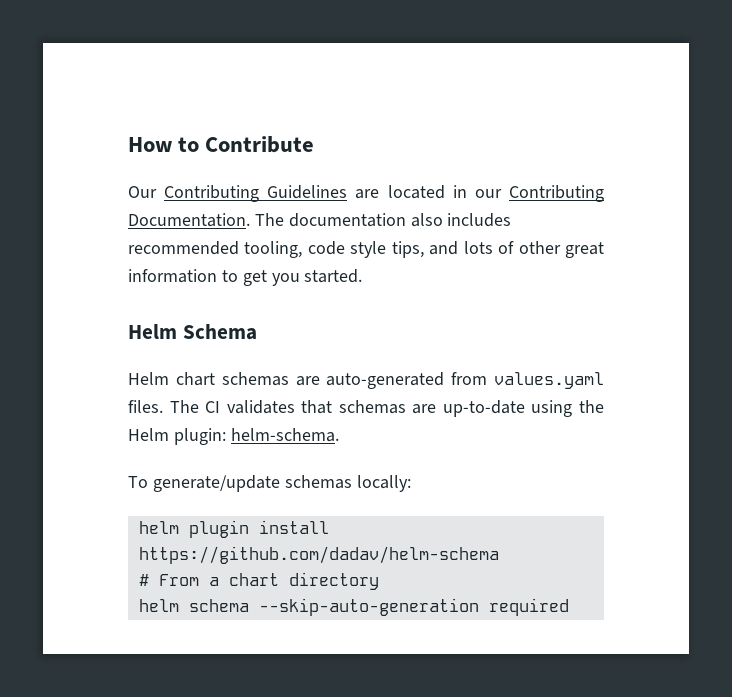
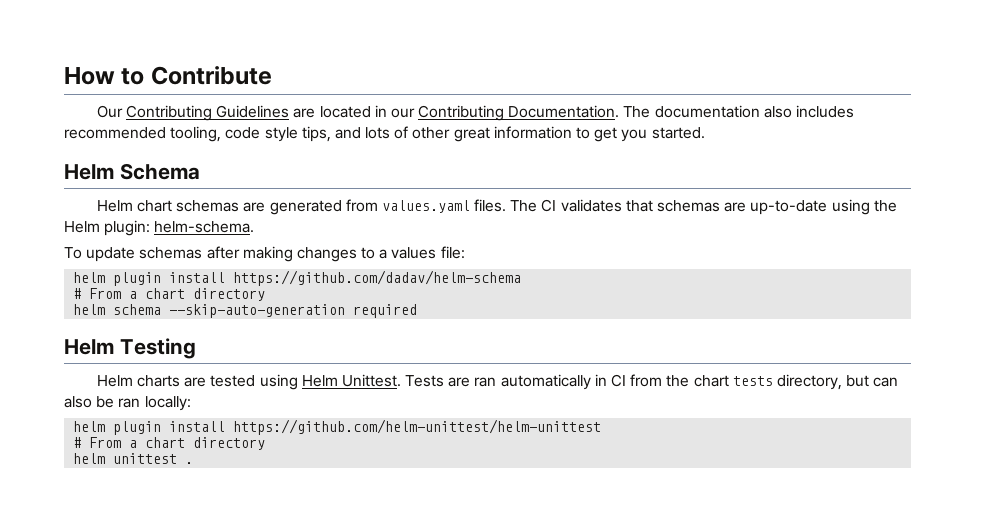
[326,372,445,389] auto-generated -> [269,200,342,215] generated
[152,475,411,492] generate/update schemas locally: -> [86,246,465,262] update schemas after making changes to a values file:
(569, 607) none -> [64,338,196,359] [96,374,899,390] [64,396,191,411] [73,419,602,435] [73,437,266,450] [73,453,194,464] // Helm Testing // Helm charts are tested using Helm Unittest. Tests are ran automatically in CI from the chart tests directory, but can also be ran locally: // helm plugin install https://github.com/helm-unittest/helm-unittest // # From a chart directory // helm unittest .

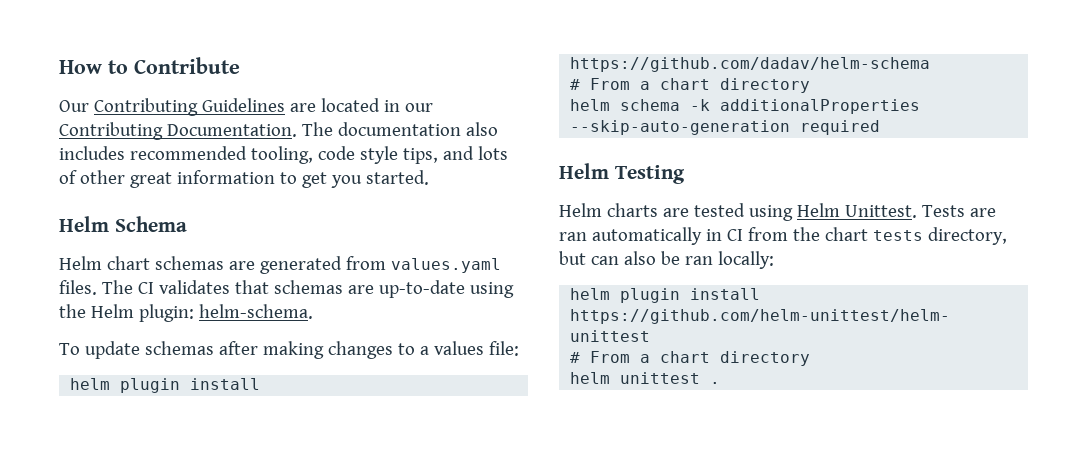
(162, 309) none -> [690,99,921,114] -k additionalProperties

